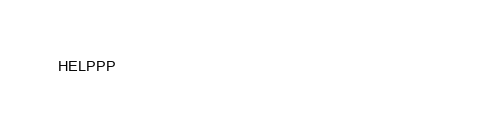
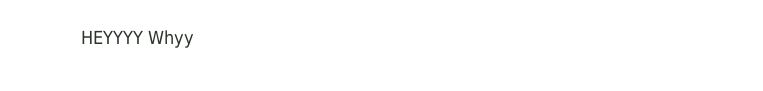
[58,61,116,71] HELPPP -> [81,30,194,48] HEYYYY Whyy

